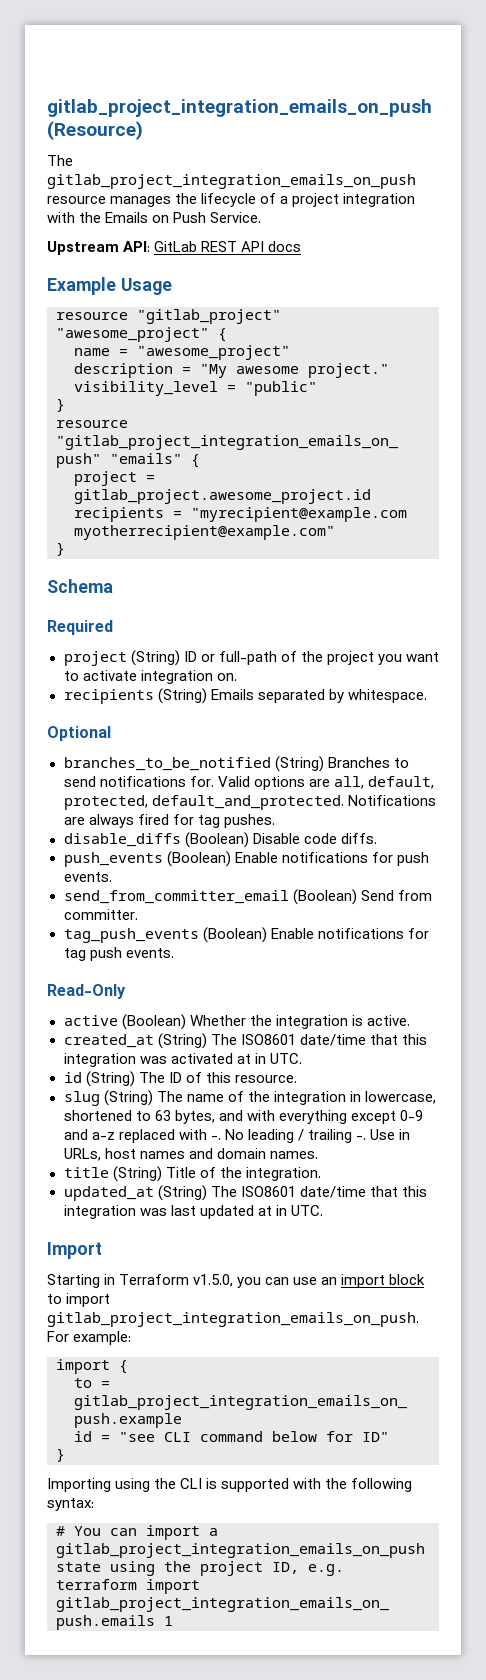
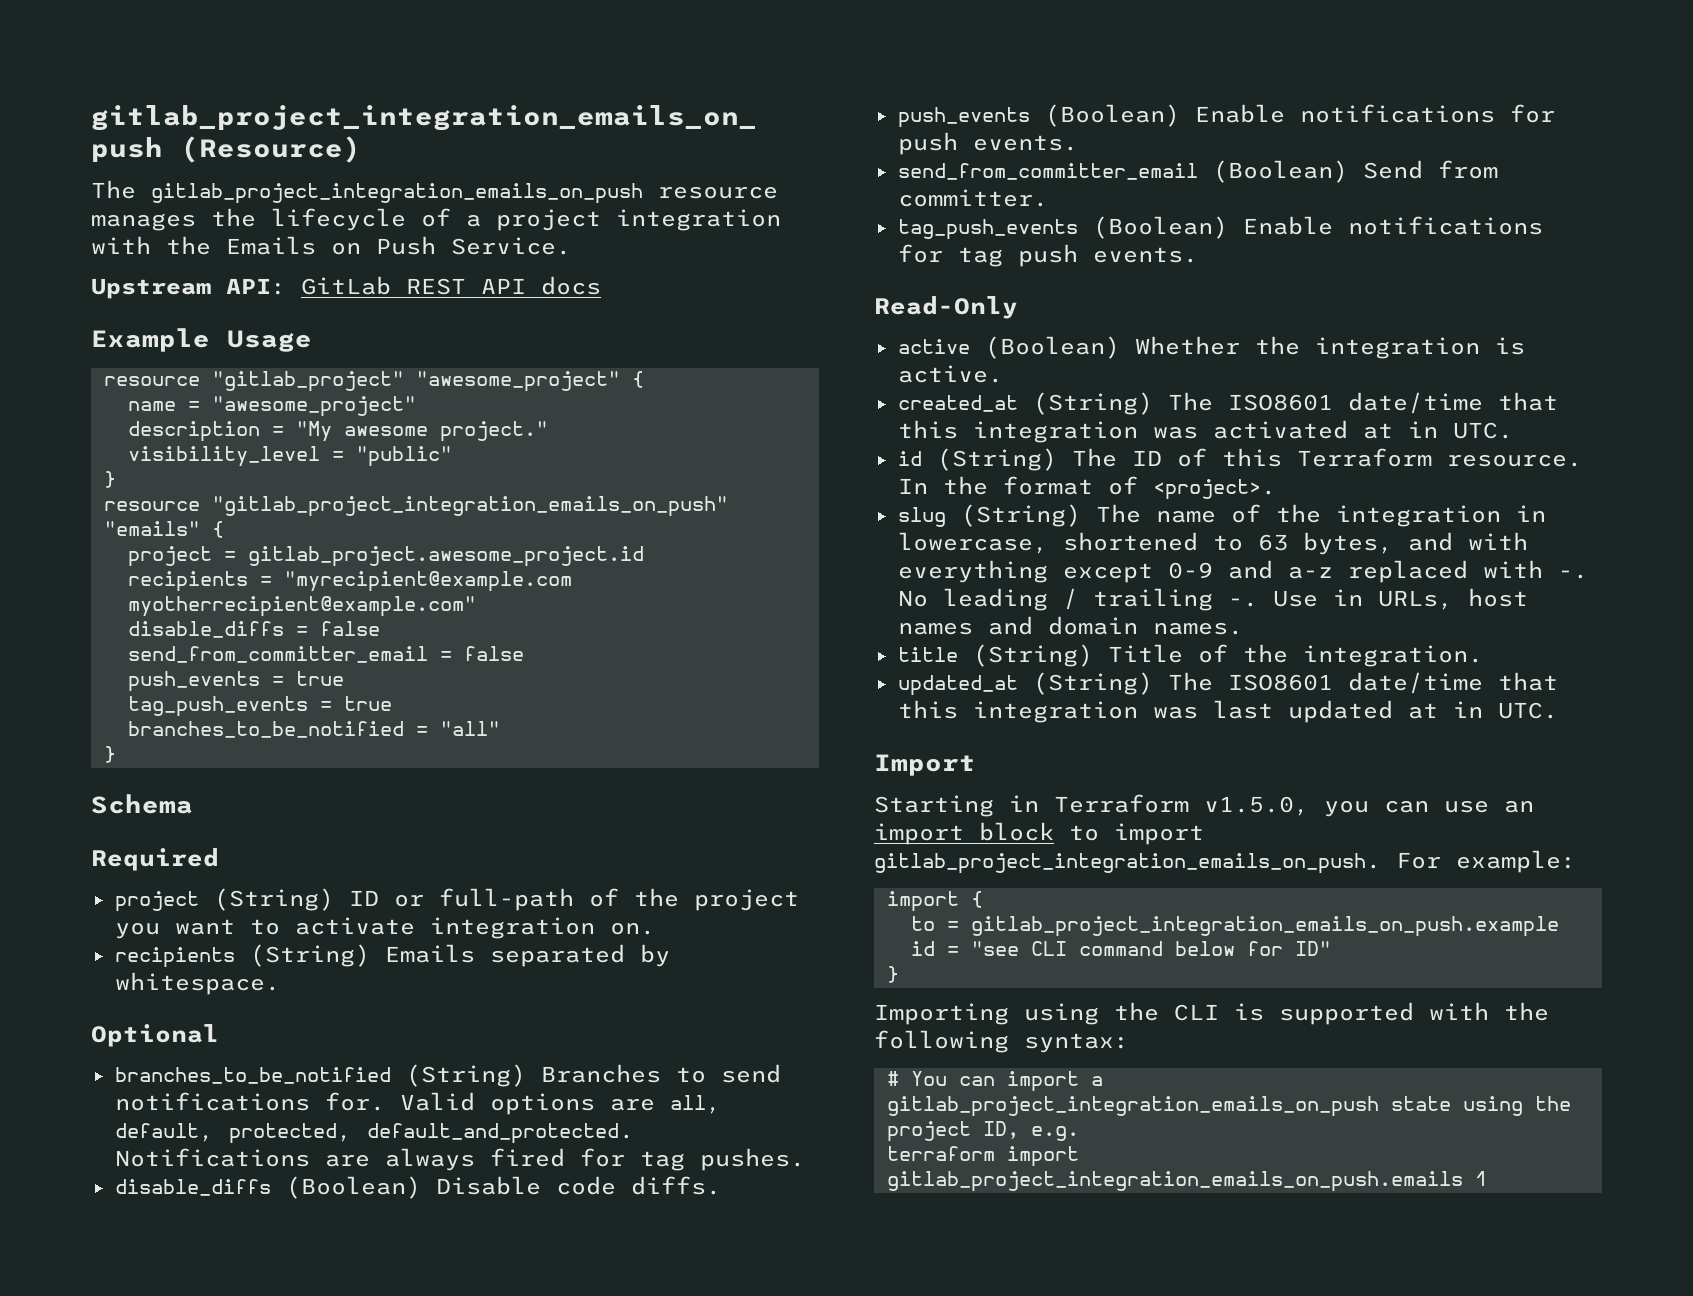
(335, 532) none -> [127,621,380,638] [127,646,524,663] [127,671,344,692] [127,696,392,717] [127,721,500,738] // disable_diffs = false // send_from_committer_email = false // push_events = true // tag_push_events = true // branches_to_be_notified = "all"
(231, 1077) none -> [1296,448,1432,467] Terraform
(297, 1079) none -> [897,476,1276,500] In the format of <project>.

